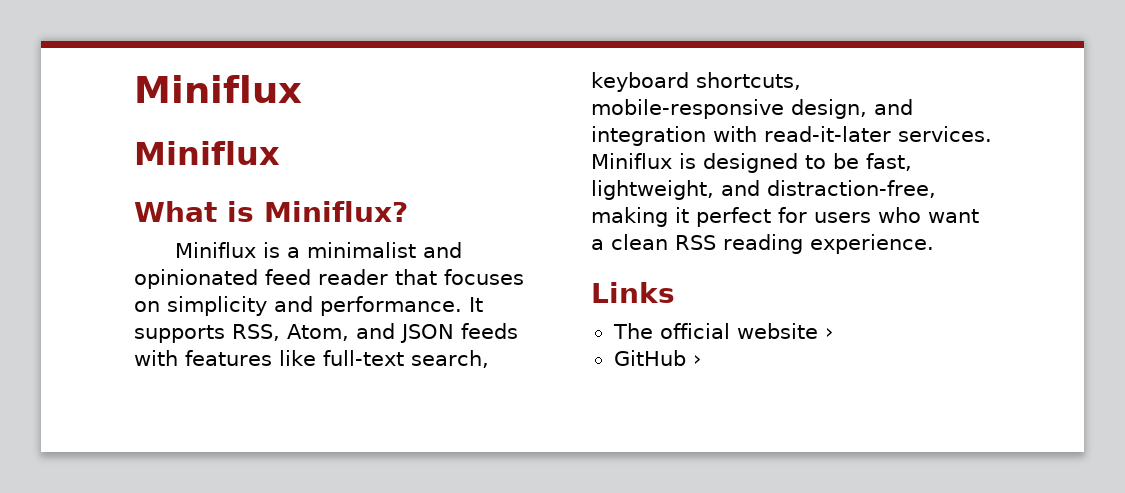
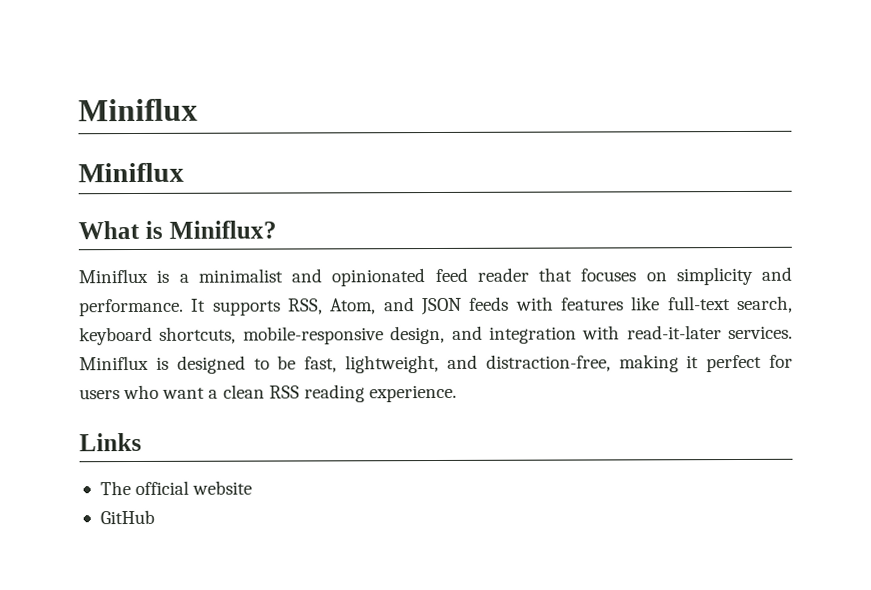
[824,328,833,339] › -> (253, 487) none
[692,355,701,366] › -> (155, 517) none

